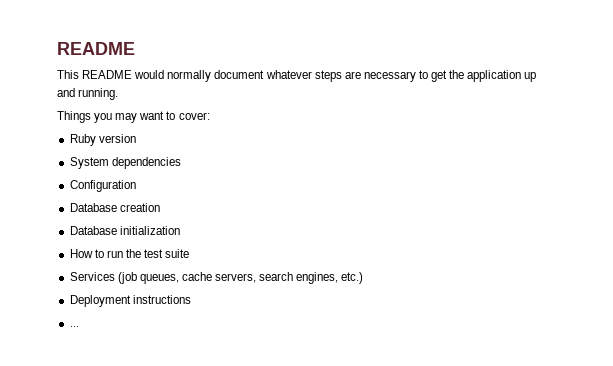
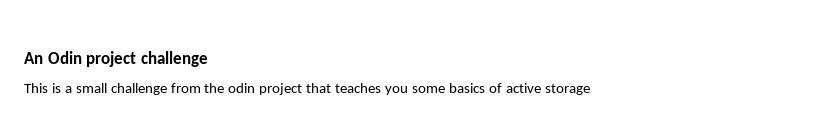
[57,42,135,55] [57,70,537,82] [57,88,119,100] [57,111,210,123] [69,134,136,146] [69,157,181,169] [69,180,136,192] [69,203,160,212] [69,226,180,235] [69,249,190,258] [69,272,364,284] [69,295,191,307] [69,326,79,327] README // This README would normally document whatever steps are necessary to get the application up and running. // Things you may want to cover: // Ruby version // System dependencies // Configuration // Database creation // Database initialization // How to run the test suite // Services (job queues, cache servers, search engines, etc.) // Deployment instructions // ... -> [24,51,208,67] [24,83,590,95] An Odin project challenge // This is a small challenge from the odin project that teaches you some basics of active storage

